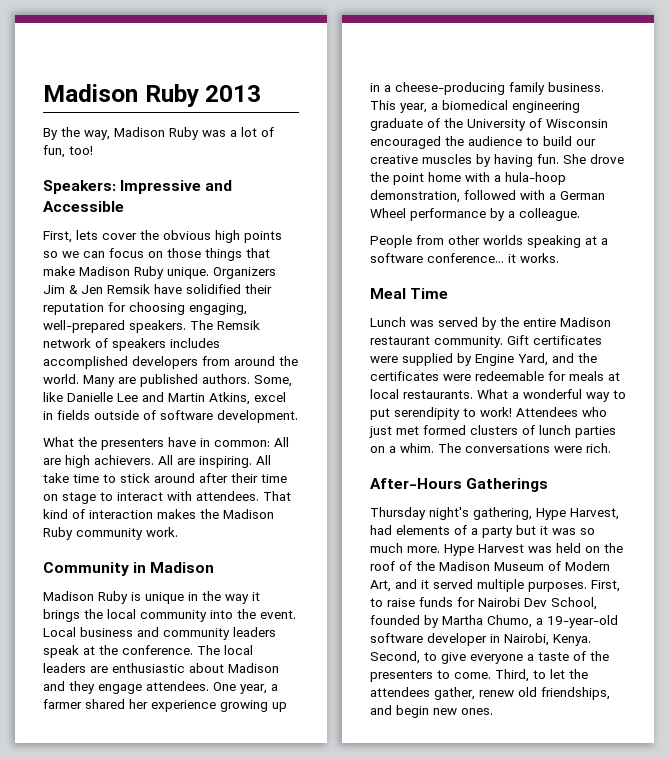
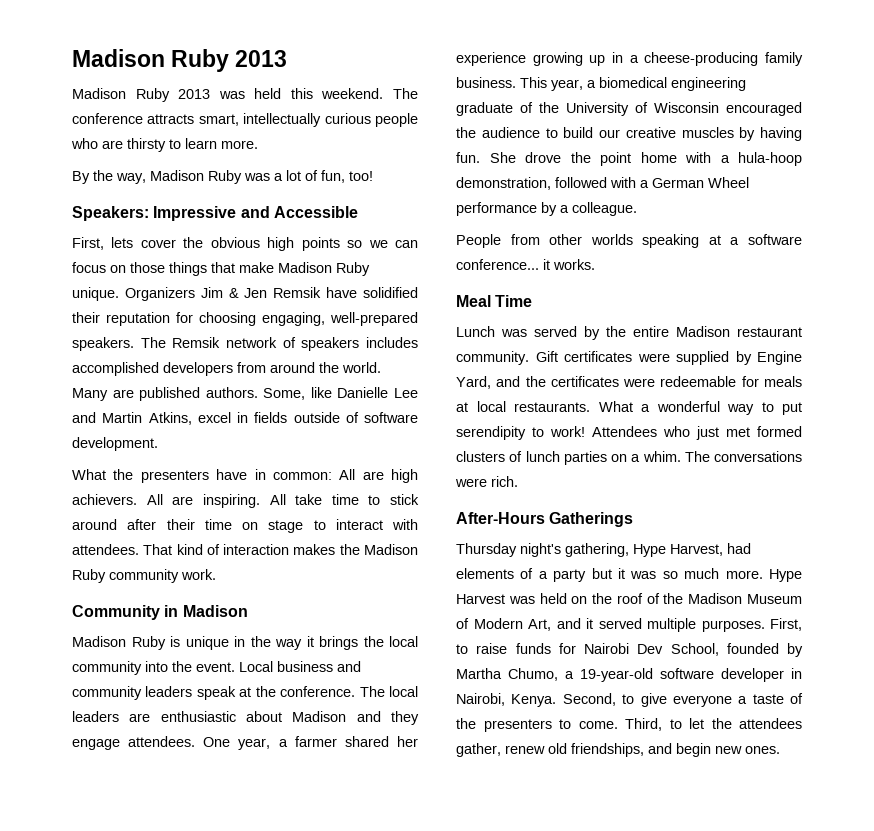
[43,84,262,107] Madison Ruby 2013 -> [72,49,288,72] [72,88,418,102] [72,113,418,127] [71,138,258,152] Madison Ruby 2013 // Madison Ruby 2013 was held this weekend. The conference attracts smart, intellectually curious people who are thirsty to learn more.

